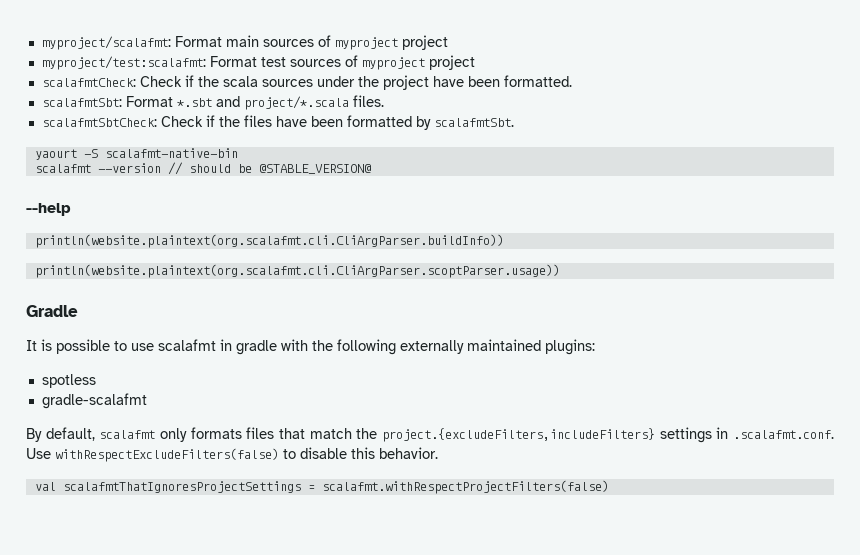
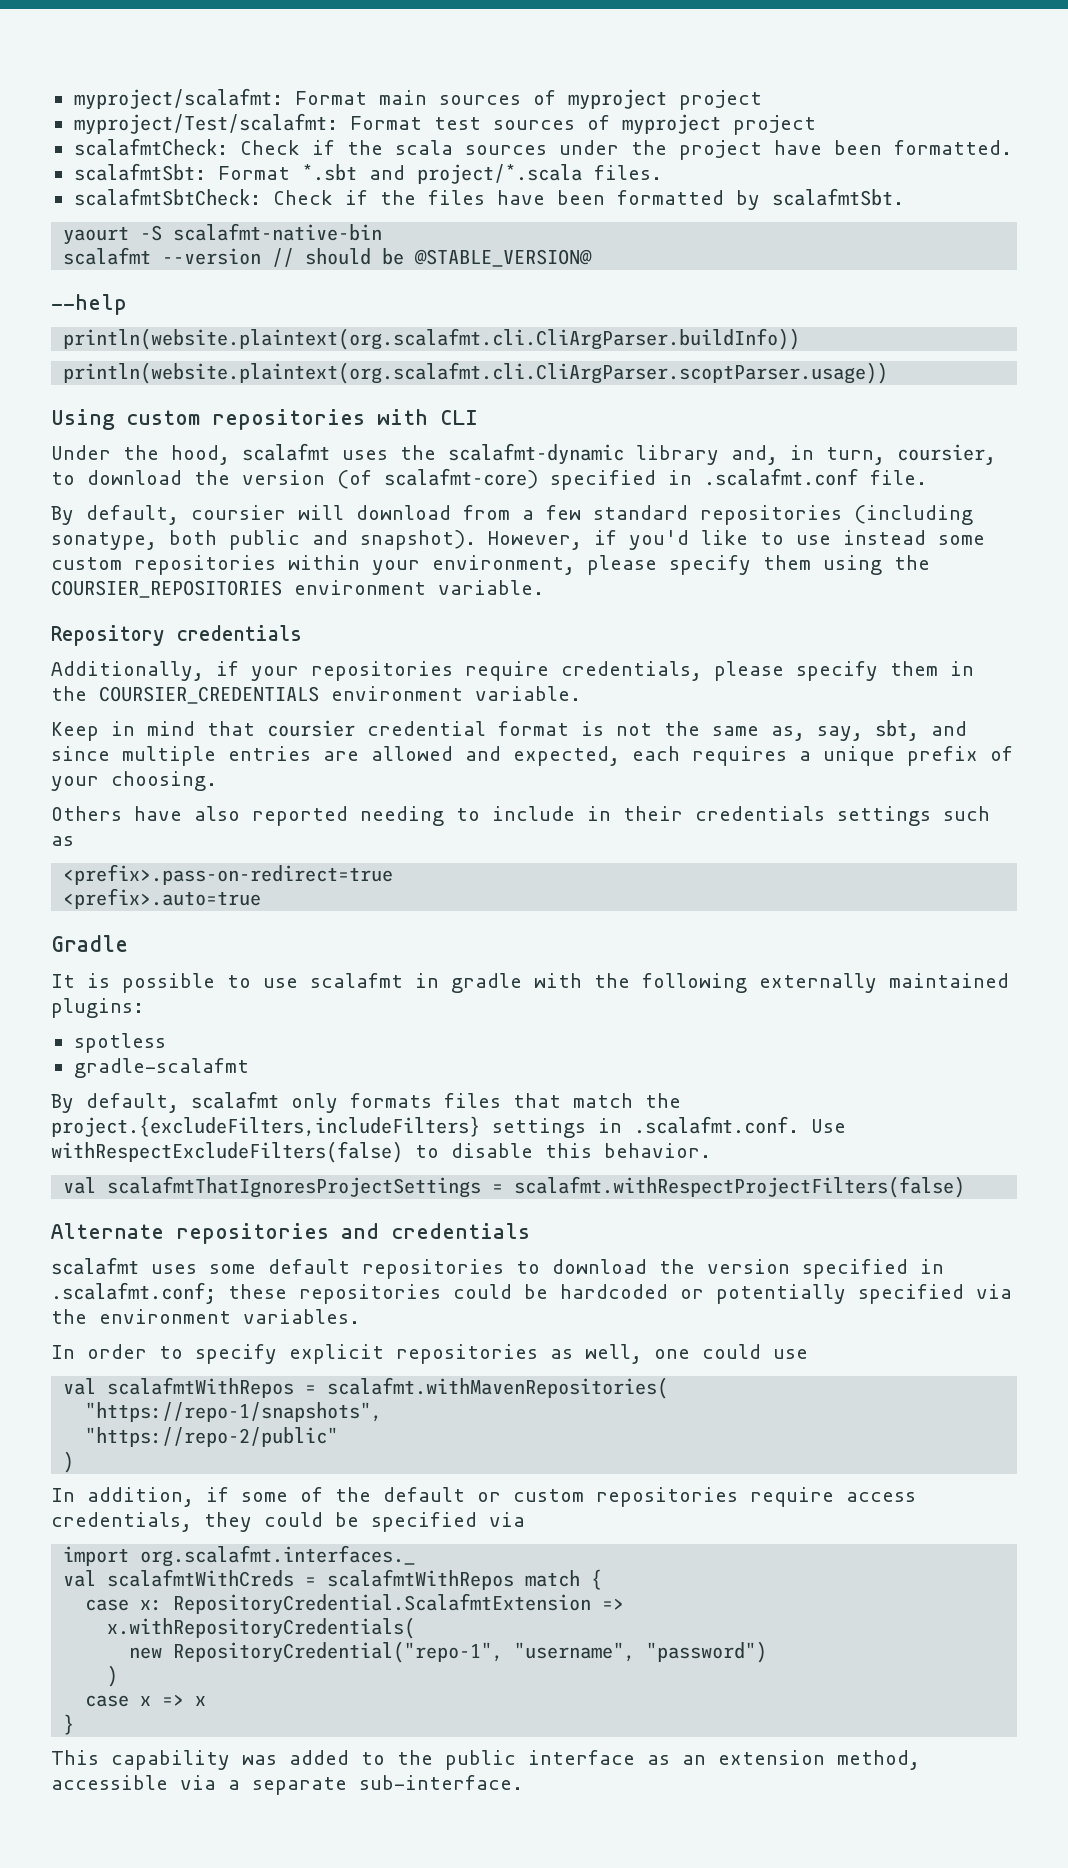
[41,56,206,70] myproject/test:scalafmt: -> [73,113,338,135] myproject/Test/scalafmt:
(560, 271) none -> [51,409,478,430] [51,443,996,465] [51,468,927,490] [51,505,973,525] [51,530,985,550] [51,555,930,575] [51,580,544,598] [51,625,302,646] [51,661,974,681] [51,686,581,704] [51,720,967,741] [51,746,1013,766] [51,771,217,791] [51,806,990,826] [51,836,74,846] [63,864,394,885] [63,888,262,909] // Using custom repositories with CLI // Under the hood, scalafmt uses the scalafmt-dynamic library and, in turn, coursier, to download the version (of scalafmt-core) specified in .scalafmt.conf file. // By default, coursier will download from a few standard repositories (including sonatype, both public and snapshot). However, if you'd like to use instead some custom repositories within your environment, please specify them using the COURSIER_REPOSITORIES environment variable. // Repository credentials // Additionally, if your repositories require credentials, please specify them in the COURSIER_CREDENTIALS environment variable. // Keep in mind that coursier credential format is not the same as, say, sbt, and since multiple entries are allowed and expected, each requires a unique prefix of your choosing. // Others have also reported needing to include in their credentials settings such as // <prefix>.pass-on-redirect=true // <prefix>.auto=true
(609, 487) none -> [51,1223,530,1244] [51,1257,944,1279] [51,1282,1012,1304] [51,1309,360,1324] [51,1344,808,1364] [63,1377,669,1399] [85,1402,383,1422] [85,1427,339,1447] [63,1451,75,1473] [51,1487,916,1507] [51,1512,525,1532] [63,1545,416,1567] [63,1569,603,1590] [85,1593,625,1615] [107,1617,416,1639] [129,1641,768,1663] [107,1665,119,1687] [85,1694,207,1707] [63,1714,75,1735] [51,1750,920,1770] [51,1775,523,1795] // Alternate repositories and credentials // scalafmt uses some default repositories to download the version specified in .scalafmt.conf; these repositories could be hardcoded or potentially specified via the environment variables. // In order to specify explicit repositories as well, one could use // val scalafmtWithRepos = scalafmt.withMavenRepositories( // "https://repo-1/snapshots", // "https://repo-2/public" // ) // In addition, if some of the default or custom repositories require access credentials, they could be specified via // import org.scalafmt.interfaces._ // val scalafmtWithCreds = scalafmtWithRepos match { // case x: RepositoryCredential.ScalafmtExtension => // x.withRepositoryCredentials( // new RepositoryCredential("repo-1", "username", "password") // ) // case x => x // } // This capability was added to the public interface as an extension method, accessible via a separate sub-interface.

